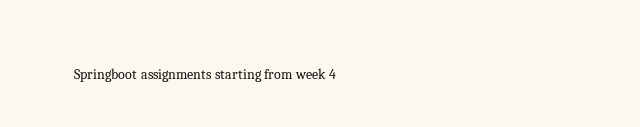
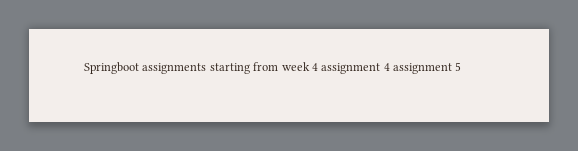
(336, 74) none -> [321,62,462,74] assignment 4 assignment 5

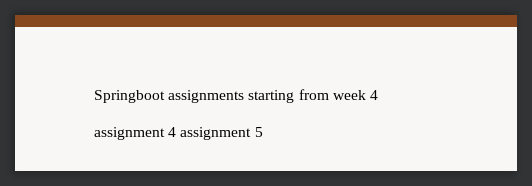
(318, 67) none -> (378, 95) //

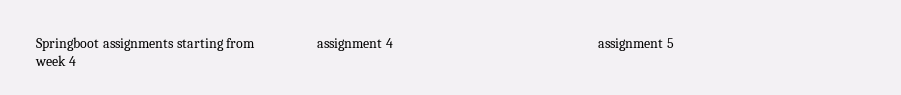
(177, 132) none -> (393, 43) //

